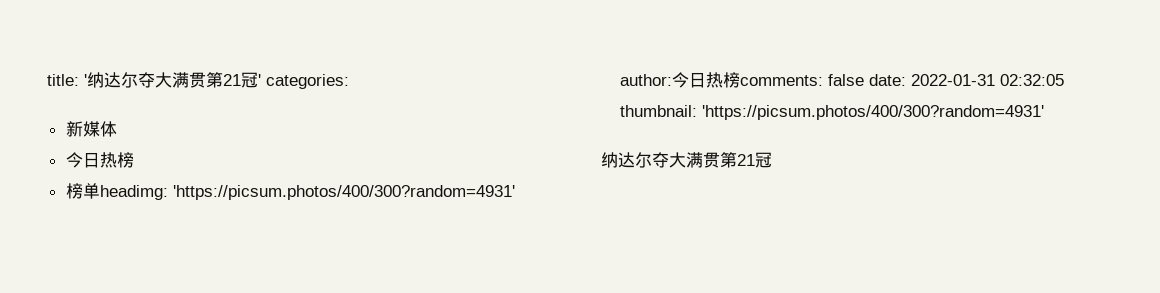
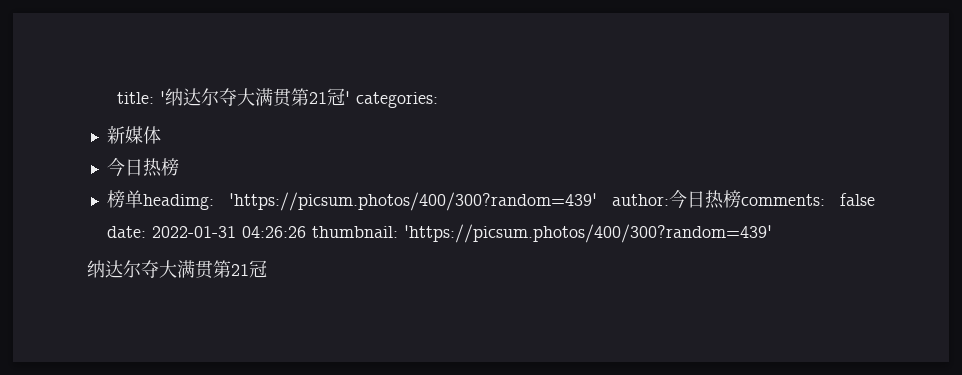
[172,185,515,200] 'https://picsum.photos/400/300?random=4931' -> [228,192,597,211] 'https://picsum.photos/400/300?random=439'
[999,74,1064,86] [619,105,1044,120] 02:32:05 thumbnail: 'https://picsum.photos/400/300?random=4931' -> [241,224,772,243] 04:26:26 thumbnail: 'https://picsum.photos/400/300?random=439'

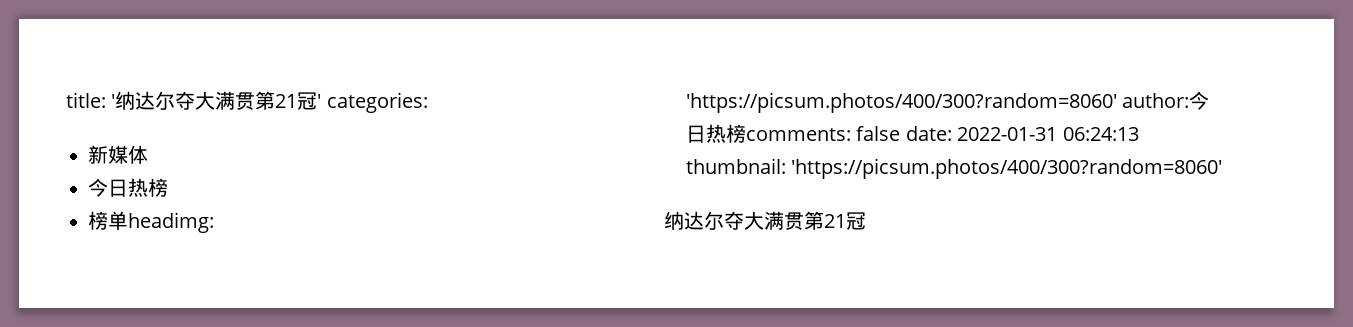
[228,192,597,211] 'https://picsum.photos/400/300?random=439' -> [686,92,1117,113] 'https://picsum.photos/400/300?random=8060'
[241,224,772,243] 04:26:26 thumbnail: 'https://picsum.photos/400/300?random=439' -> [1062,127,1139,141] [686,158,1223,179] 06:24:13 thumbnail: 'https://picsum.photos/400/300?random=8060'

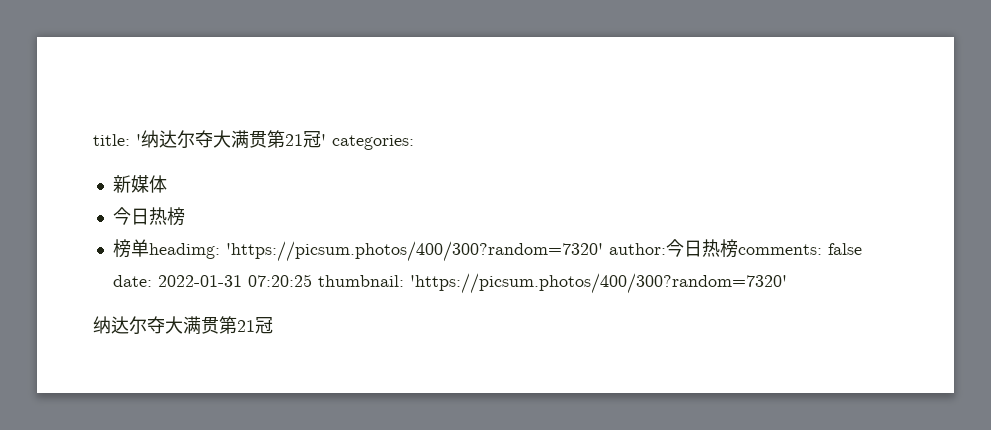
[686,92,1117,113] 'https://picsum.photos/400/300?random=8060' -> [225,241,603,262] 'https://picsum.photos/400/300?random=7320'
[1062,127,1139,141] [686,158,1223,179] 06:24:13 thumbnail: 'https://picsum.photos/400/300?random=8060' -> [247,273,787,294] 07:20:25 thumbnail: 'https://picsum.photos/400/300?random=7320'

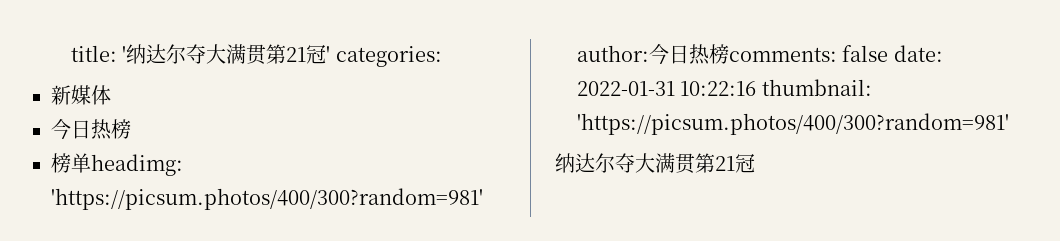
[225,241,603,262] 'https://picsum.photos/400/300?random=7320' -> [51,188,483,210] 'https://picsum.photos/400/300?random=981'
[247,273,787,294] 07:20:25 thumbnail: 'https://picsum.photos/400/300?random=7320' -> [680,79,872,96] [577,113,1009,135] 10:22:16 thumbnail: 'https://picsum.photos/400/300?random=981'

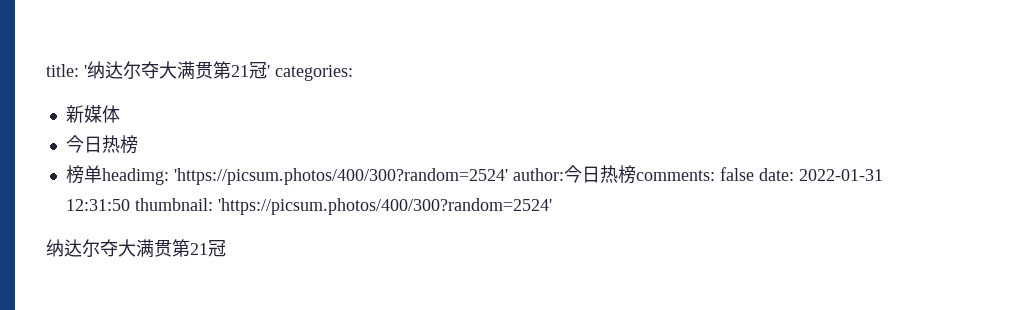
[51,188,483,210] 'https://picsum.photos/400/300?random=981' -> [173,168,508,185] 'https://picsum.photos/400/300?random=2524'
[680,79,872,96] [577,113,1009,135] 10:22:16 thumbnail: 'https://picsum.photos/400/300?random=981' -> [65,198,552,215] 12:31:50 thumbnail: 'https://picsum.photos/400/300?random=2524'

